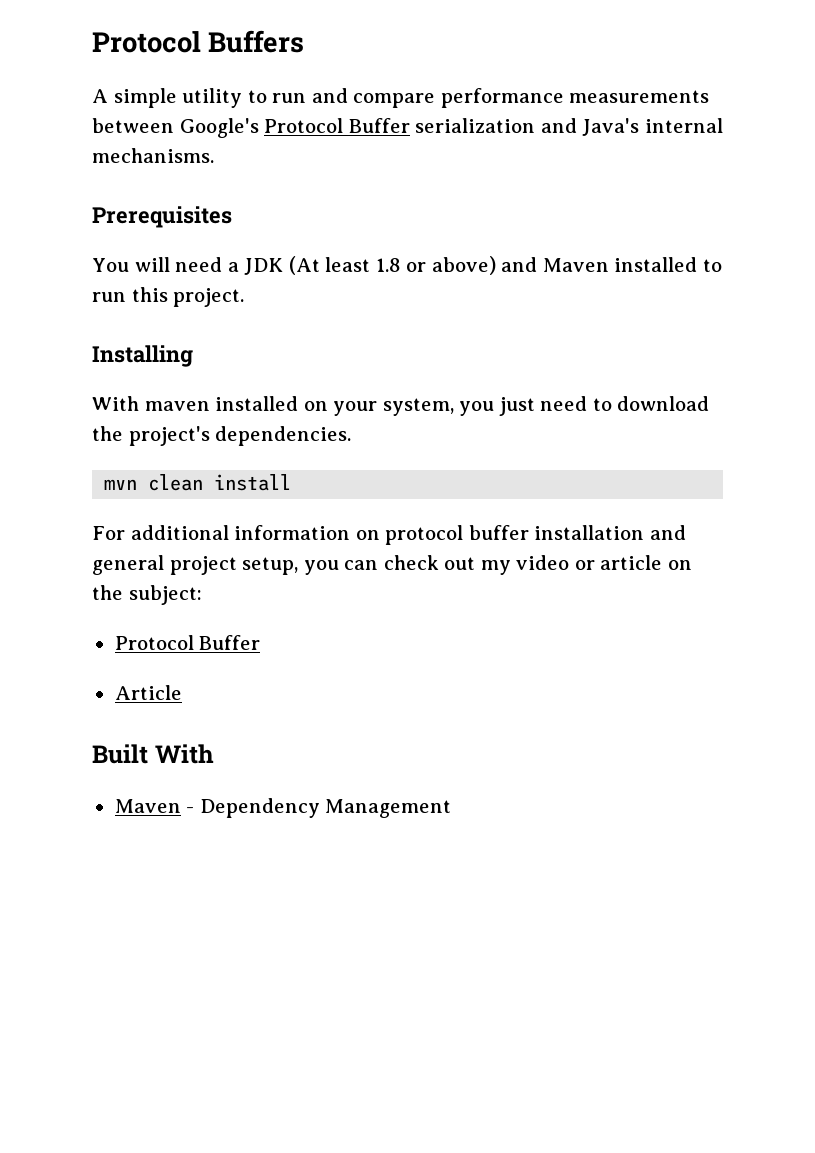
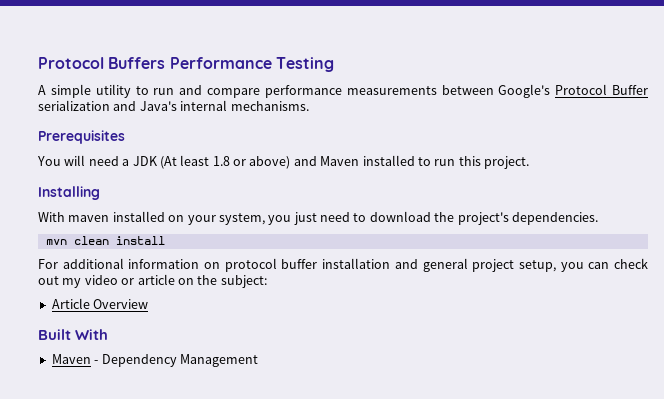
(305, 41) none -> [169,57,334,72] Performance Testing
[114,635,261,650] // Protocol Buffer -> (267, 281) none
(182, 692) none -> [93,299,149,309] Overview

